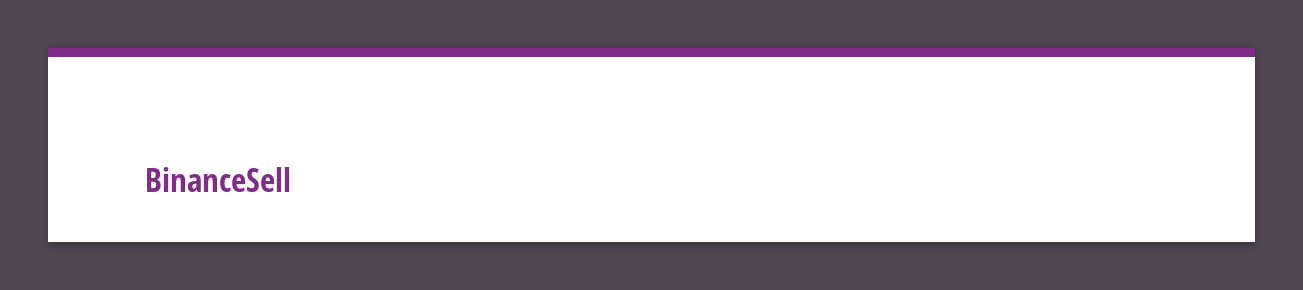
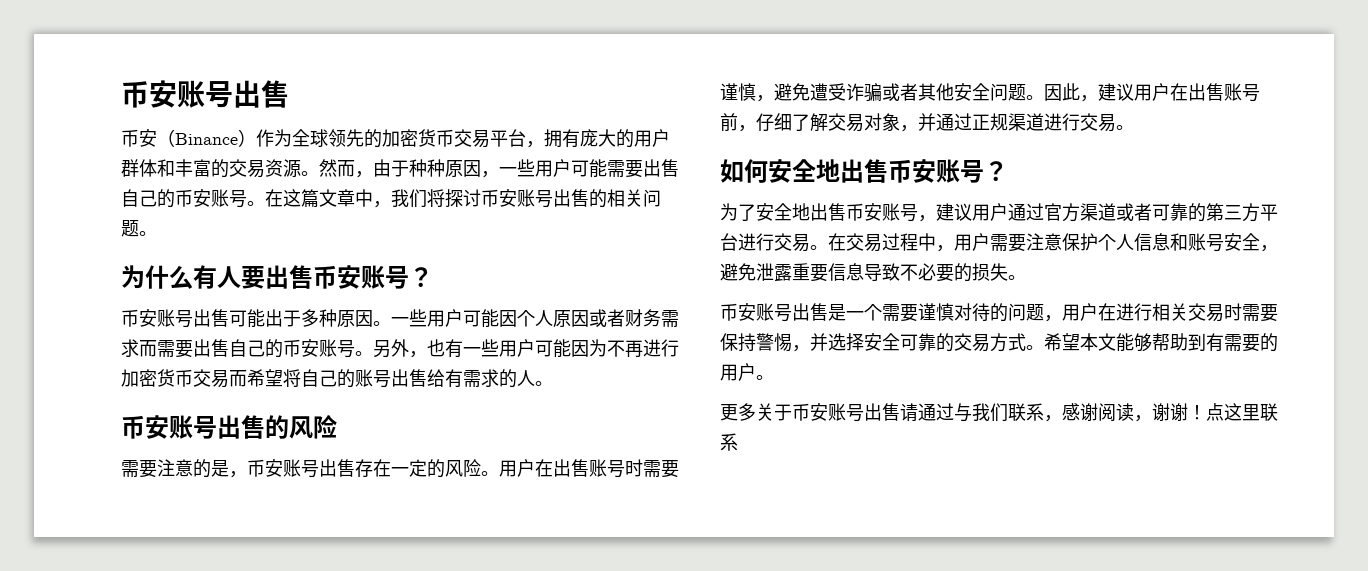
[145,167,291,192] BinanceSell -> [121,80,289,108] [121,129,670,148] [121,159,679,178] [121,189,661,208] [121,220,157,237] [121,265,433,289] [121,309,679,328] [121,339,679,358] [121,369,553,388] [121,415,337,439] [121,459,679,478] [720,83,1260,102] [720,113,1134,132] [720,159,1008,183] [720,203,1278,222] [720,233,1278,252] [720,263,1026,282] [720,303,1278,322] [720,333,1278,352] [720,363,774,381] [720,403,1278,422] [720,433,738,451] 币安账号出售 // 币安（Binance）作为全球领先的加密货币交易平台，拥有庞大的用户群体和丰富的交易资源。然而，由于种种原因，一些用户可能需要出售自己的币安账号。在这篇文章中，我们将探讨币安账号出售的相关问题。 // 为什么有人要出售币安账号？ // 币安账号出售可能出于多种原因。一些用户可能因个人原因或者财务需求而需要出售自己的币安账号。另外，也有一些用户可能因为不再进行加密货币交易而希望将自己的账号出售给有需求的人。 // 币安账号出售的风险 // 需要注意的是，币安账号出售存在一定的风险。用户在出售账号时需要谨慎，避免遭受诈骗或者其他安全问题。因此，建议用户在出售账号前，仔细了解交易对象，并通过正规渠道进行交易。 // 如何安全地出售币安账号？ // 为了安全地出售币安账号，建议用户通过官方渠道或者可靠的第三方平台进行交易。在交易过程中，用户需要注意保护个人信息和账号安全，避免泄露重要信息导致不必要的损失。 // 币安账号出售是一个需要谨慎对待的问题，用户在进行相关交易时需要保持警惕，并选择安全可靠的交易方式。希望本文能够帮助到有需要的用户。 // 更多关于币安账号出售请通过与我们联系，感谢阅读，谢谢！点这里联系

